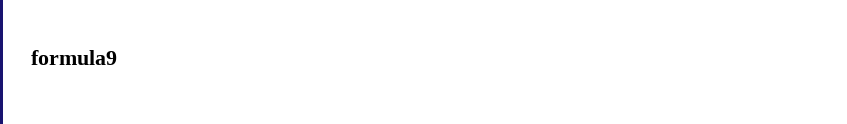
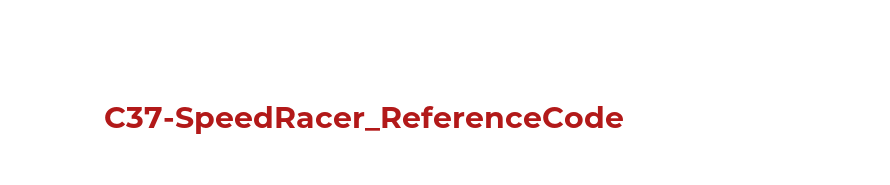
[31,50,117,65] formula9 -> [104,106,624,134] C37-SpeedRacer_ReferenceCode

